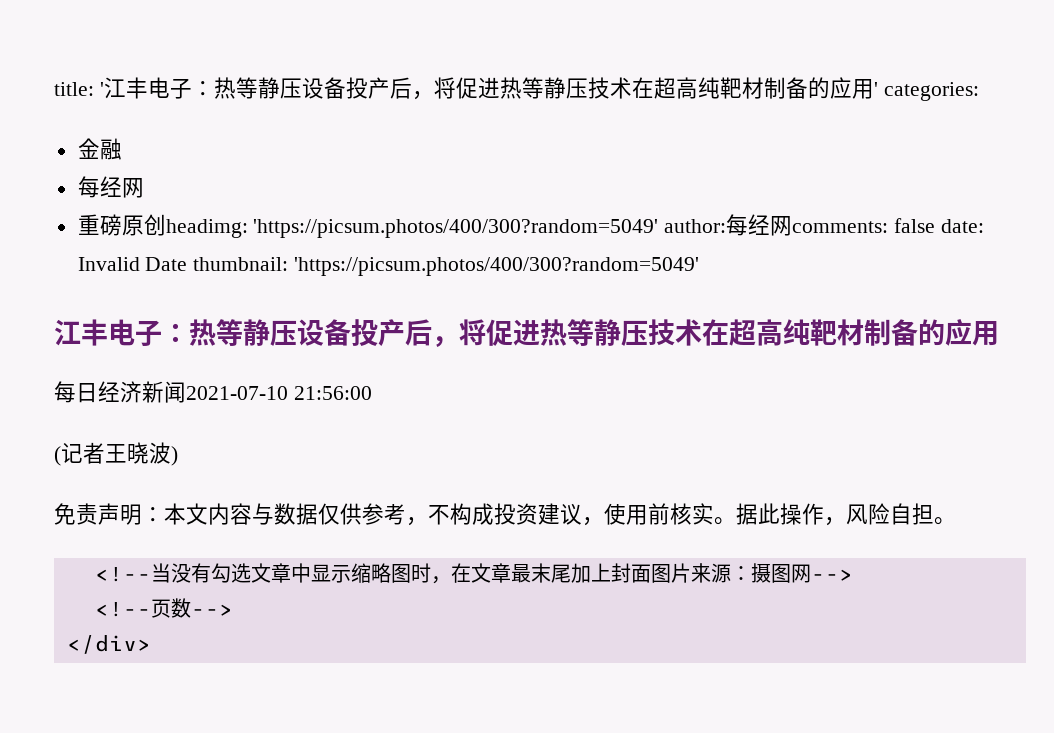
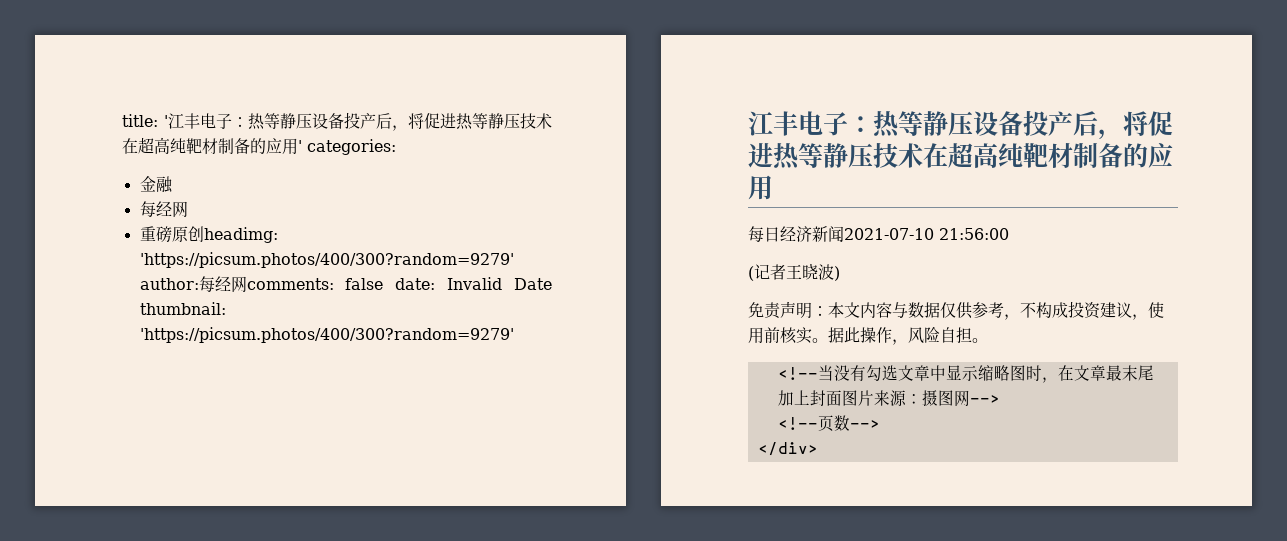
[253,219,659,238] 'https://picsum.photos/400/300?random=5049' -> [139,252,514,268] 'https://picsum.photos/400/300?random=9279'
[294,257,700,276] 'https://picsum.photos/400/300?random=5049' -> [139,327,514,343] 'https://picsum.photos/400/300?random=9279'

